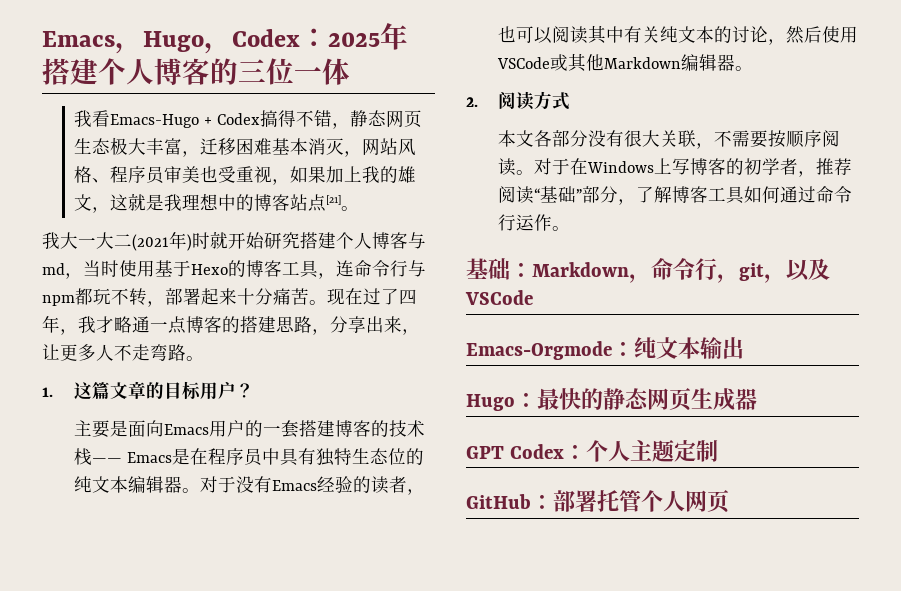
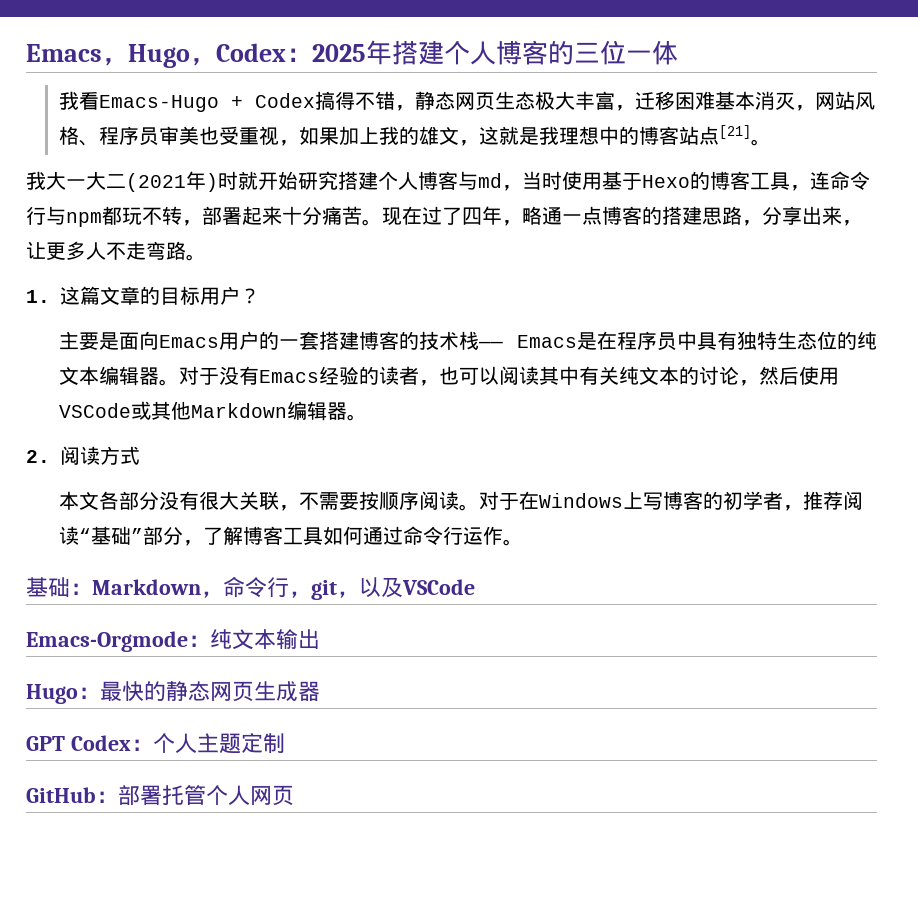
[78,316,114,333] 我才 -> (522, 223) none

